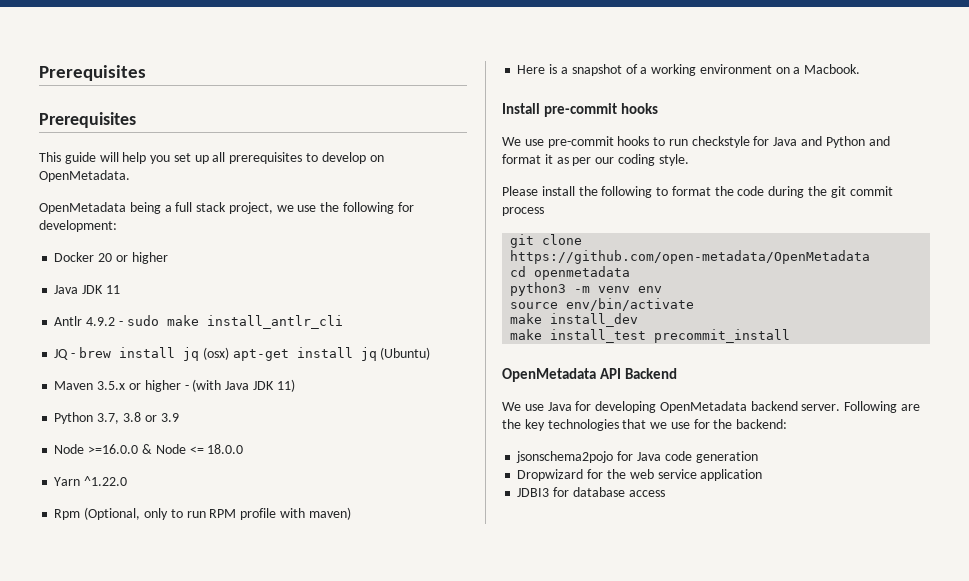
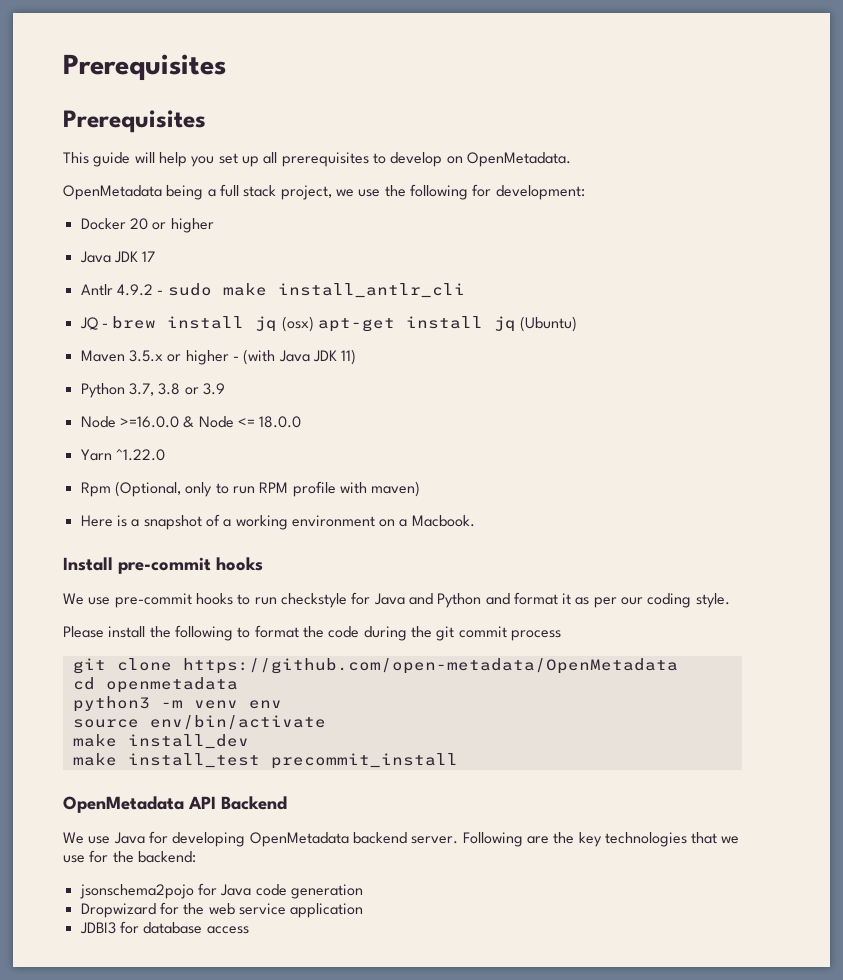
[105,285,120,294] 11 -> [142,251,156,262] 17

